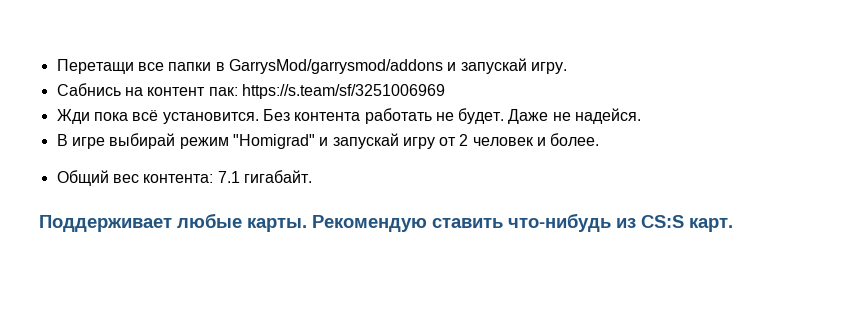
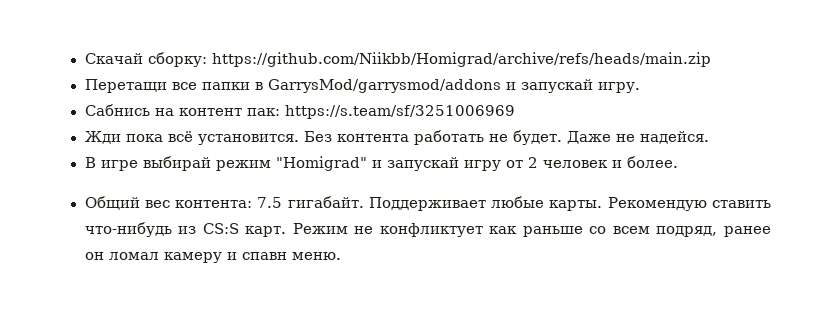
(56, 66) none -> [84,52,711,67] Скачай сборку: https://github.com/Niikbb/Homigrad/archive/refs/heads/main.zip //
[217,171,240,183] 7.1 -> [257,197,283,208] 7.5
(312, 176) // -> (364, 202) none
(733, 225) none -> [292,223,771,237] [84,252,341,263] Режим не конфликтует как раньше со всем подряд, ранее он ломал камеру и спавн меню.

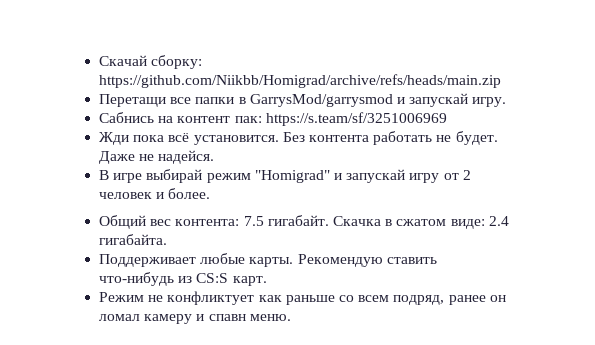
[267,79,501,93] GarrysMod/garrysmod/addons -> [249,94,393,107] GarrysMod/garrysmod
(364, 202) none -> [332,216,509,229] [99,234,168,245] Скачка в сжатом виде: 2.4 гигабайта. //
(287, 231) none -> (267, 281) //

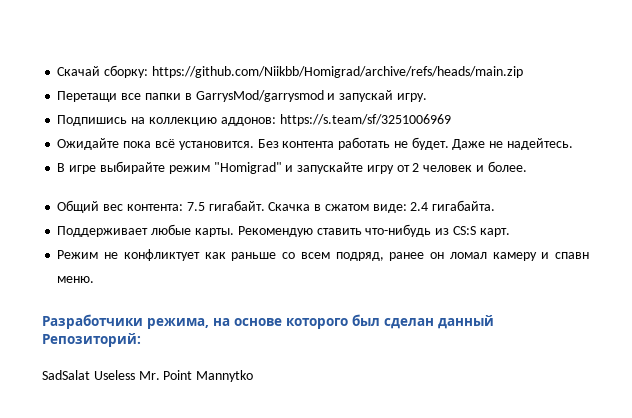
[99,112,262,123] Сабнись на контент пак: -> [57,115,276,126] Подпишись на коллекцию аддонов:
[99,132,130,145] Жди -> [57,138,120,150] Ожидайте
[158,150,215,164] надейся. -> [506,138,573,150] надейтесь.
[146,169,203,183] выбирай -> [99,161,165,174] выбирайте
[346,169,406,183] запускай -> [297,162,364,174] запускайте
(291, 317) none -> [42,314,494,329] [42,333,141,347] [42,370,254,382] // Разработчики режима, на основе которого был сделан данный Репозиторий: // SadSalat Useless Mr. Point Mannytko

